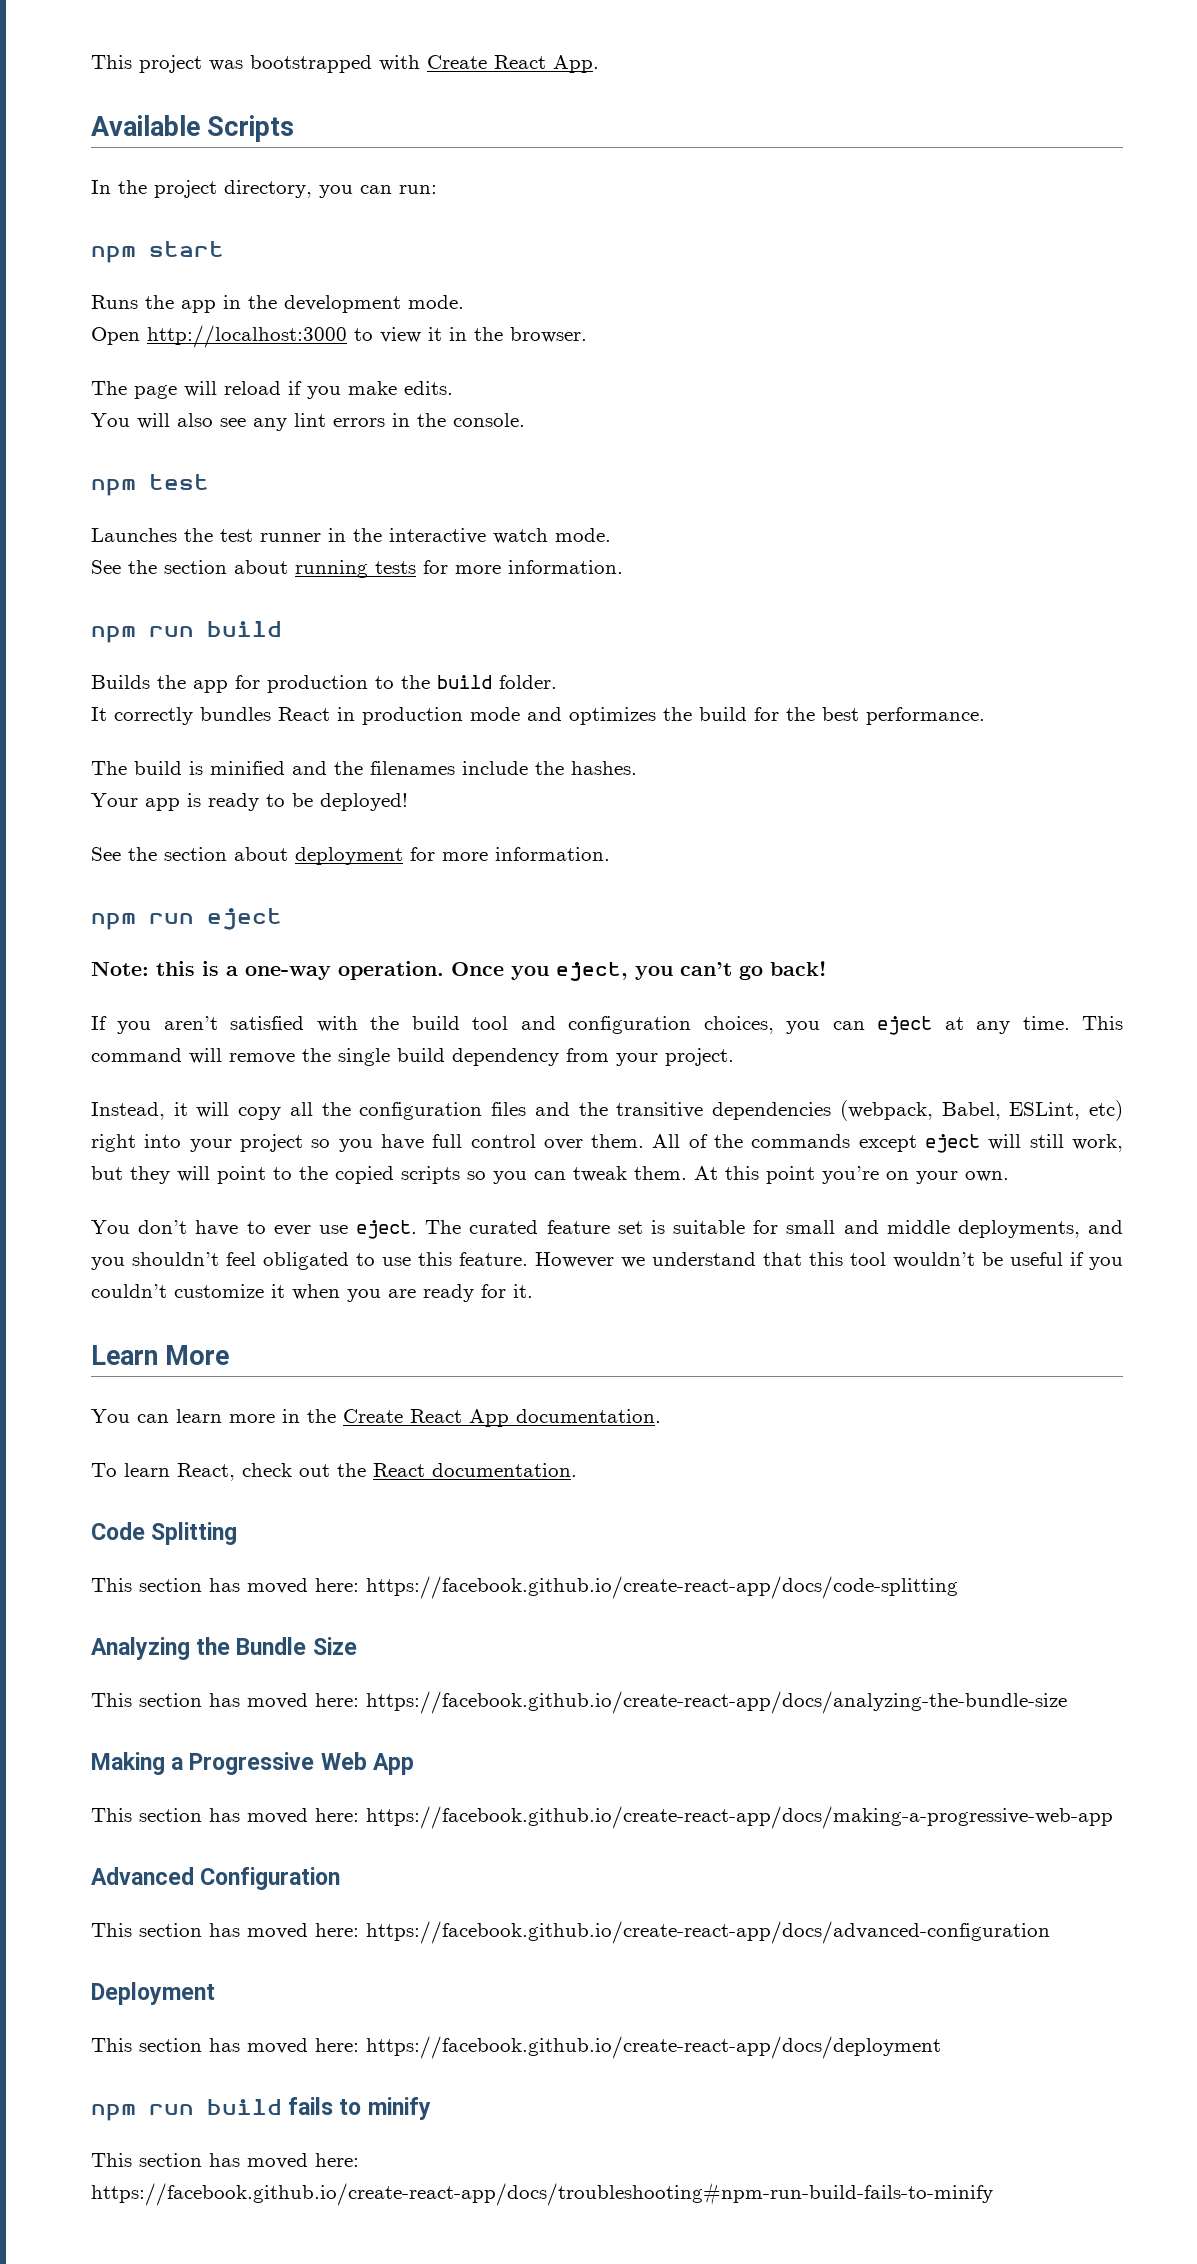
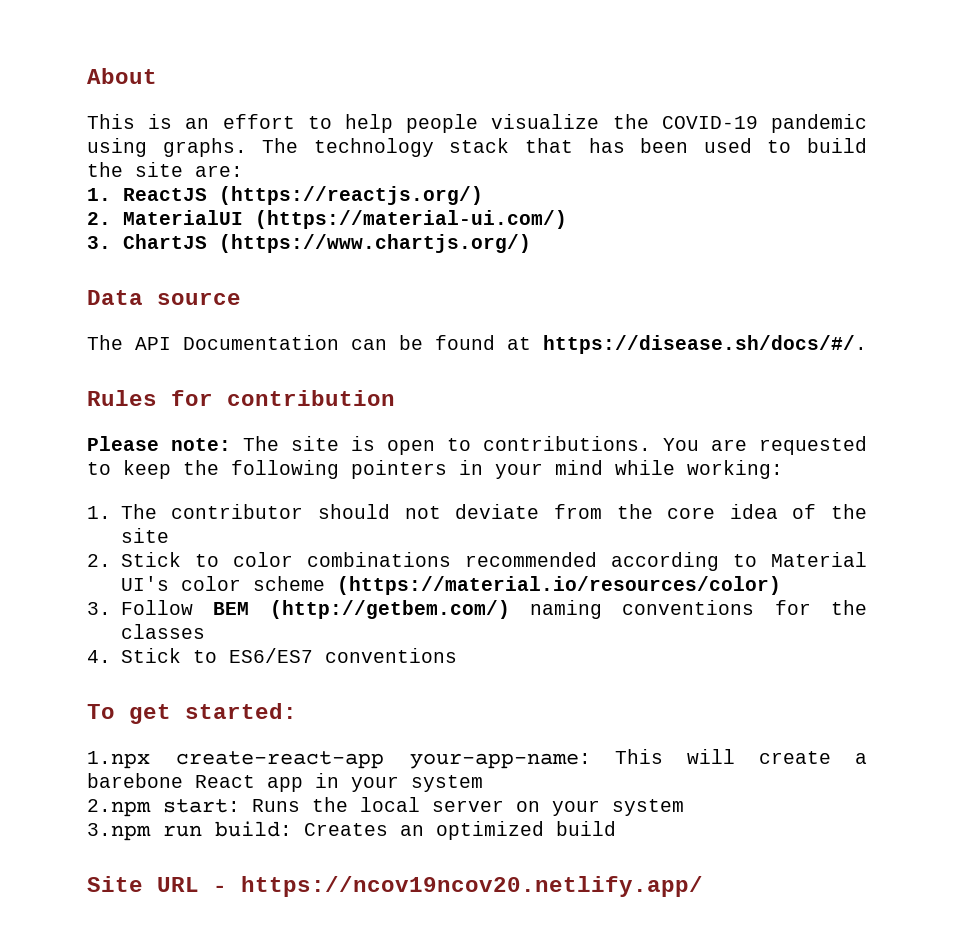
[91,55,599,73] [91,115,295,142] [91,180,437,198] [91,241,224,263] [91,295,464,313] [91,325,587,348] [91,381,453,399] [91,413,525,431] [91,474,209,496] [91,528,611,544] [91,560,623,578] [91,621,282,643] [91,675,557,693] [91,707,985,725] [91,761,637,775] [91,793,408,811] [91,847,610,865] [91,908,282,930] [91,961,826,981] [91,1016,1124,1035] [91,1048,734,1066] [91,1100,1124,1121] [91,1134,1123,1153] [91,1166,1009,1184] [91,1220,1123,1239] [91,1252,1123,1270] [91,1284,533,1302] [91,1345,230,1365] [91,1409,661,1427] [91,1463,577,1481] [91,1522,238,1545] [91,1576,958,1599] [91,1637,357,1660] [91,1691,1067,1714] [91,1752,414,1775] [91,1806,1113,1829] [91,1867,341,1890] [91,1921,1050,1944] [91,1982,215,2005] [91,2036,941,2059] [91,2097,431,2121] [91,2153,359,2169] [91,2182,993,2206] This project was bootstrapped with Create React App. // Available Scripts // In the project directory, you can run: // npm start // Runs the app in the development mode. // Open http://localhost:3000 to view it in the browser. // The page will reload if you make edits. // You will also see any lint errors in the console. // npm test // Launches the test runner in the interactive watch mode. // See the section about running tests for more information. // npm run build // Builds the app for production to the build folder. // It correctly bundles React in production mode and optimizes the build for the best performance. // The build is minified and the filenames include the hashes. // Your app is ready to be deployed! // See the section about deployment for more information. // npm run eject // Note: this is a one-way operation. Once you eject, you can’t go back! // If you aren’t satisfied with the build tool and configuration choices, you can eject at any time. This command will remove the single build dependency from your project. // Instead, it will copy all the configuration files and the transitive dependencies (webpack, Babel, ESLint, etc) right into your project so you have full control over them. All of the commands except eject will still work, but they will point to the copied scripts so you can tweak them. At this point you’re on your own. // You don’t have to ever use eject. The curated feature set is suitable for small and middle deployments, and you shouldn’t feel obligated to use this feature. However we understand that this tool wouldn’t be useful if you couldn’t customize it when you are ready for it. // Learn More // You can learn more in the Create React App documentation. // To learn React, check out the React documentation. // Code Splitting // This section has moved here: https://facebook.github.io/create-react-app/docs/code-splitting // Analyzing the Bundle Size // This section has moved here: https://facebook.github.io/create-react-app/docs/analyzing-the-bundle-size // Making a Progressive Web App // This section has moved here: https://facebook.github.io/create-react-app/docs/making-a-progressive-web-app // Advanced Configuration // This section has moved here: https://facebook.github.io/create-react-app/docs/advanced-configuration // Deployment // This section has moved here: https://facebook.github.io/create-react-app/docs/deployment // npm run build fails to minify // This section has moved here: https://facebook.github.io/create-react-app/docs/troubleshooting#npm-run-build-fails-to-minify -> [87,68,157,84] [87,114,868,133] [87,138,868,157] [87,162,243,177] [87,186,483,205] [87,210,567,229] [87,234,531,253] [87,290,241,305] [87,335,867,354] [87,390,395,406] [87,436,867,455] [87,460,783,479] [87,504,867,519] [120,528,169,543] [87,552,868,571] [120,576,781,595] [87,600,867,619] [120,624,205,639] [87,648,457,663] [87,703,297,724] [87,749,867,769] [87,773,483,792] [87,797,684,817] [87,821,616,841] [87,876,703,897] About // This is an effort to help people visualize the COVID-19 pandemic using graphs. The technology stack that has been used to build the site are: // 1. ReactJS (https://reactjs.org/) // 2. MaterialUI (https://material-ui.com/) // 3. ChartJS (https://www.chartjs.org/) // Data source // The API Documentation can be found at https://disease.sh/docs/#/. // Rules for contribution // Please note: The site is open to contributions. You are requested to keep the following pointers in your mind while working: // 1. The contributor should not deviate from the core idea of the site // 2. Stick to color combinations recommended according to Material UI's color scheme (https://material.io/resources/color) // 3. Follow BEM (http://getbem.com/) naming conventions for the classes // 4. Stick to ES6/ES7 conventions // To get started: // 1.npx create-react-app your-app-name: This will create a barebone React app in your system // 2.npm start: Runs the local server on your system // 3.npm run build: Creates an optimized build // Site URL - https://ncov19ncov20.netlify.app/

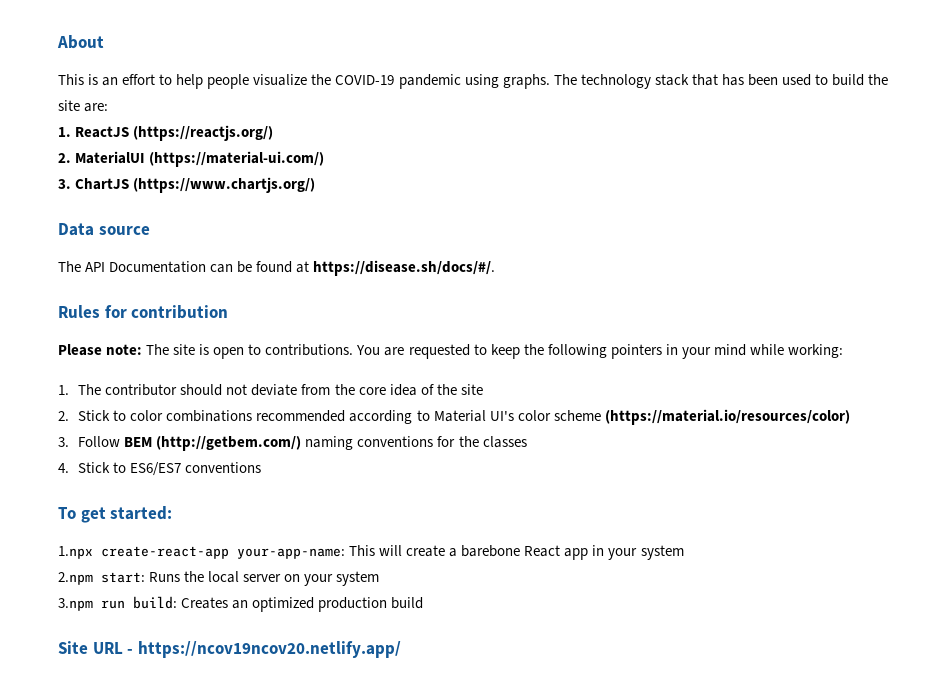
(544, 830) none -> [318,597,388,612] production

